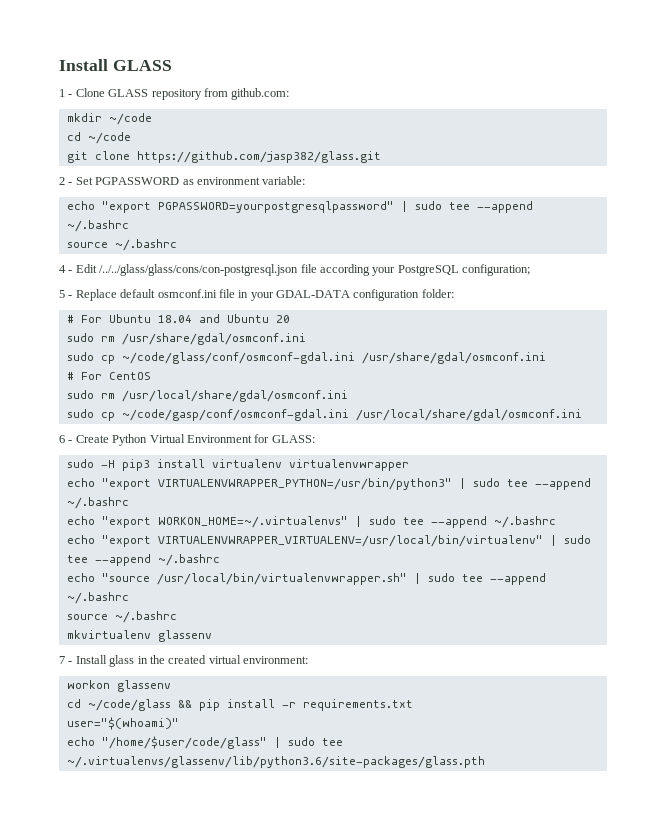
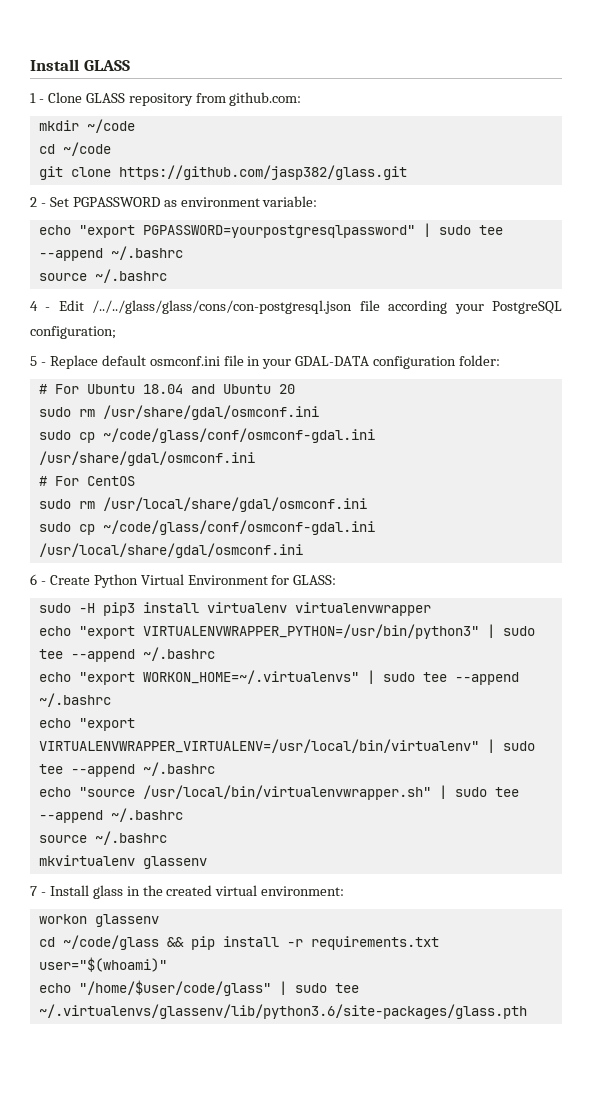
[121,409,349,421] ~/code/gasp/conf/osmconf-gdal.ini -> [102,520,375,535] ~/code/glass/conf/osmconf-gdal.ini

